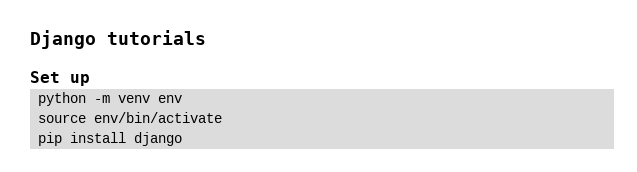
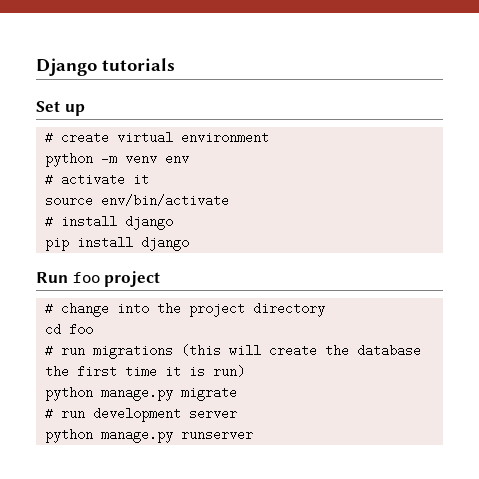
(90, 80) none -> [44,131,269,144] // # create virtual environment
(182, 99) none -> [44,173,149,186] // # activate it
(222, 117) none -> [44,215,173,230] // # install django
(182, 139) none -> [36,271,161,287] [44,302,325,317] [44,323,93,336] [44,344,421,359] [44,365,245,378] [44,386,237,401] [44,407,237,422] [44,428,253,443] // Run foo project // # change into the project directory // cd foo // # run migrations (this will create the database the first time it is run) // python manage.py migrate // # run development server // python manage.py runserver

